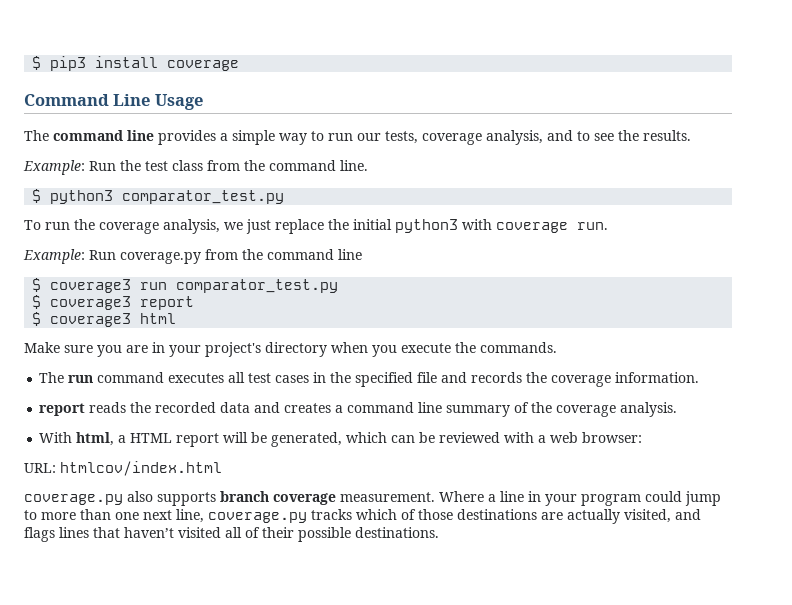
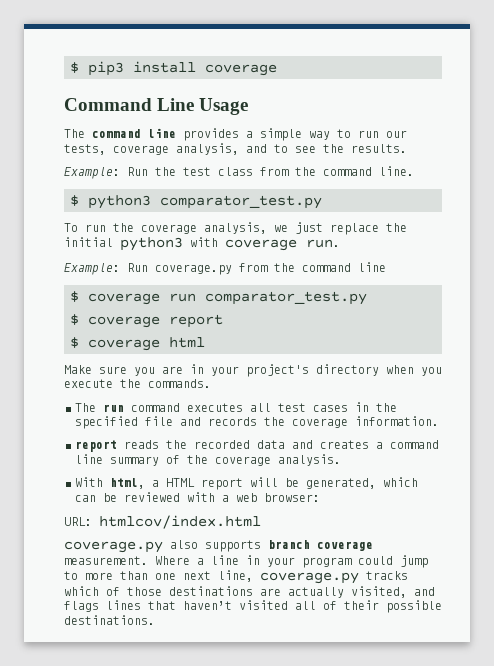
[50,279,132,293] coverage3 -> [88,293,160,305] coverage
[50,296,132,310] coverage3 -> [88,316,160,328] coverage
[50,313,132,327] coverage3 -> [88,339,160,351] coverage

